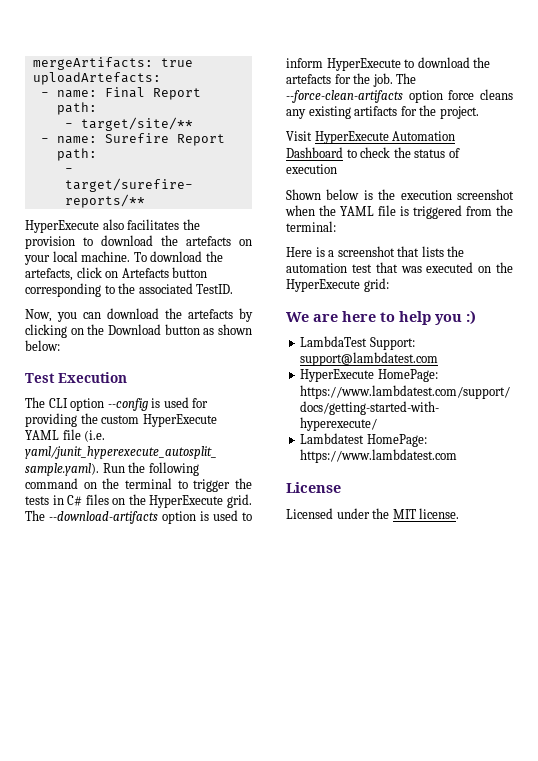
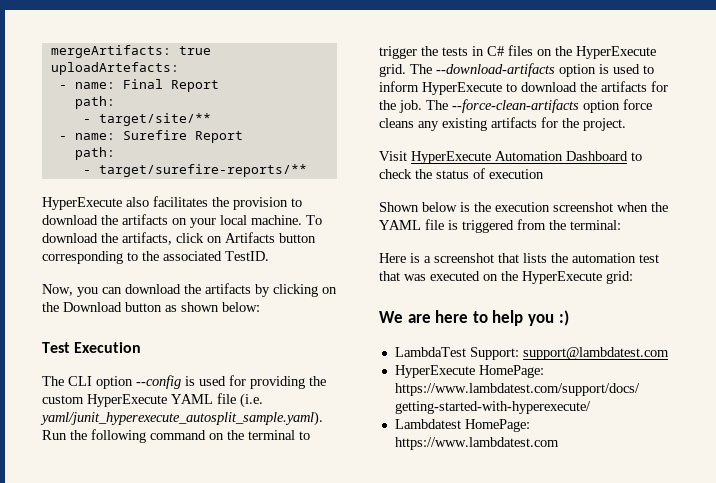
[186,236,231,246] artefacts -> [122,214,168,225] artifacts
[25,268,73,281] artefacts, -> [122,232,172,245] artifacts,
[121,268,169,278] Artefacts -> [225,232,275,243] Artifacts
[188,309,233,319] artefacts -> [205,283,251,294] artifacts
[286,74,331,84] artefacts -> [601,81,647,92] artifacts
[286,482,341,493] [286,508,460,519] // License // Licensed under the MIT license. -> (559, 443) none

